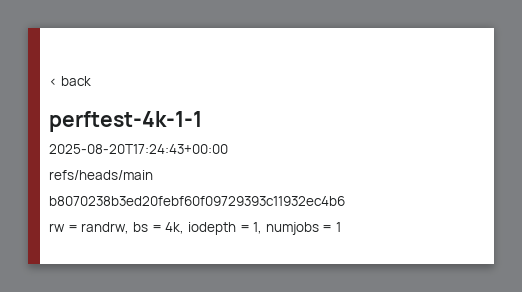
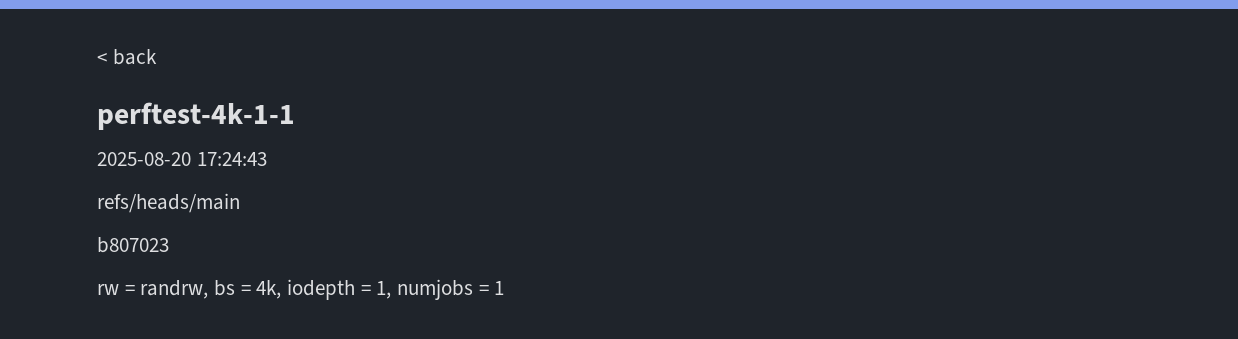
[49,144,228,154] 2025-08-20T17:24:43+00:00 -> [97,152,267,166] 2025-08-20 17:24:43
[49,196,345,206] b8070238b3ed20febf60f09729393c11932ec4b6 -> [97,237,169,253] b807023

